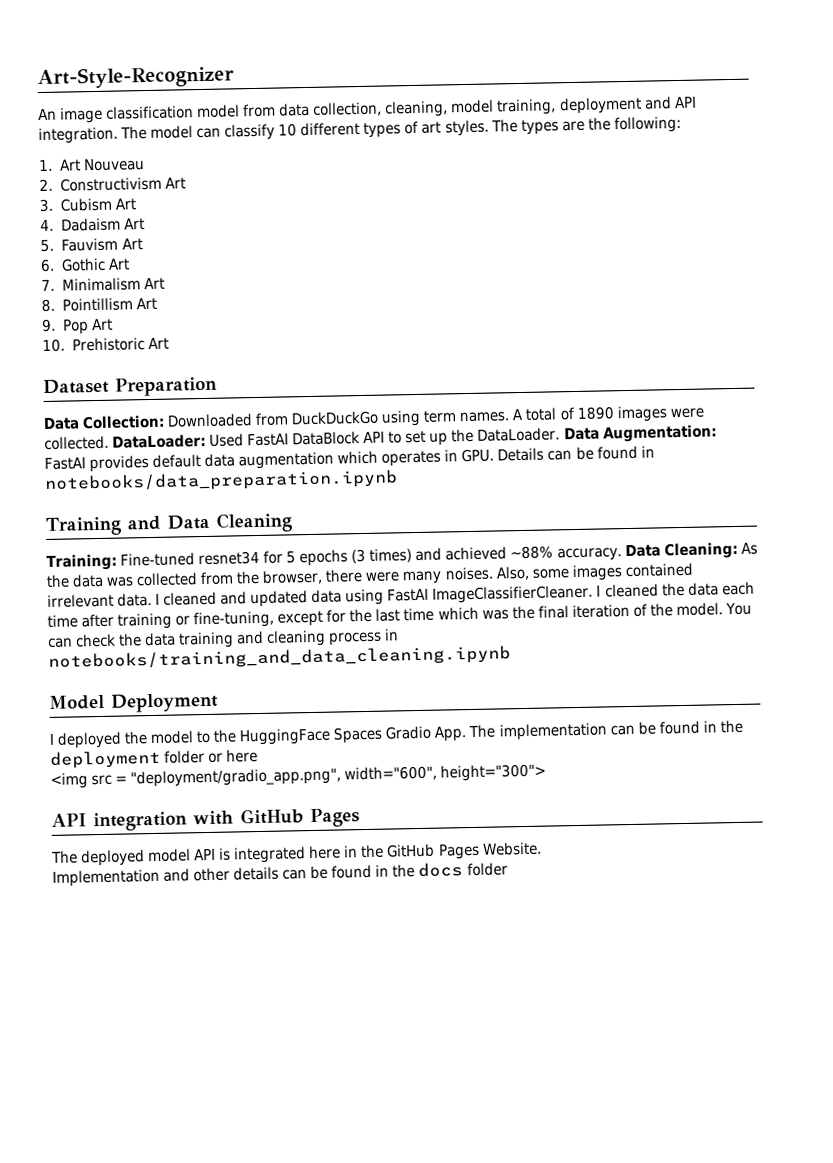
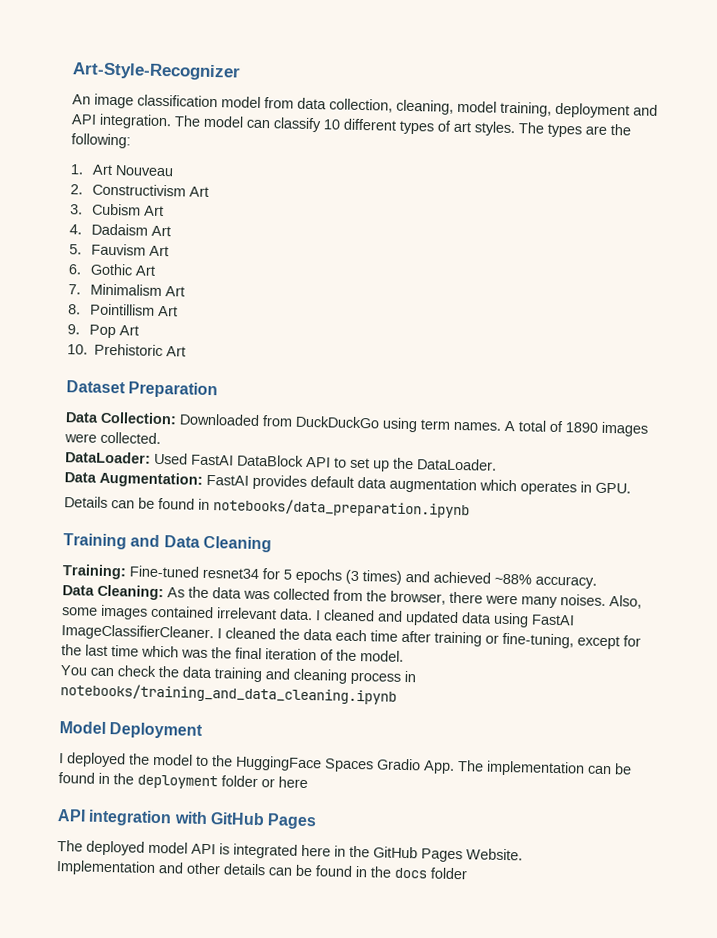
(109, 442) none -> (161, 438) //
(561, 434) none -> (497, 464) //
(495, 455) none -> (631, 488) //
(622, 554) none -> (597, 582) //
(723, 609) none -> (404, 656) //
[50,763,547,789] // <img src = "deployment/gradio_app.png", width="600", height="300"> -> (308, 782) none

